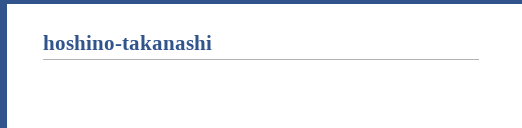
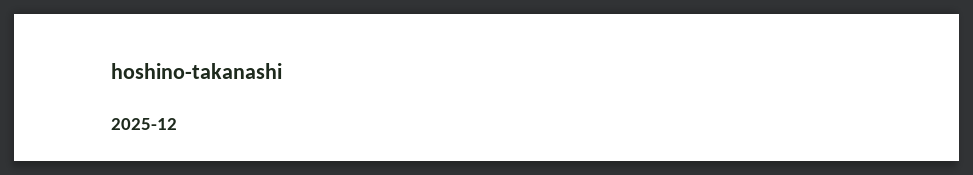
(212, 42) none -> [111,118,177,130] // 2025-12

